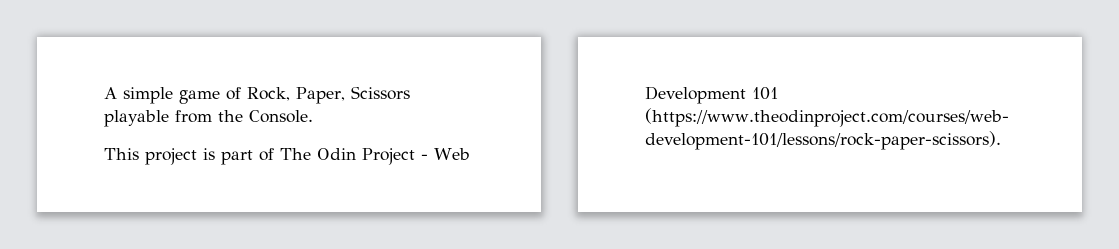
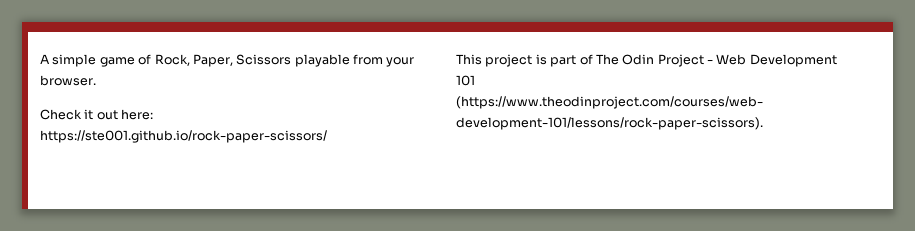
[218,110,313,123] the Console. -> [386,57,415,67] [40,75,96,86] [40,109,154,120] [40,130,327,143] your browser. // Check it out here: https://ste001.github.io/rock-paper-scissors/

